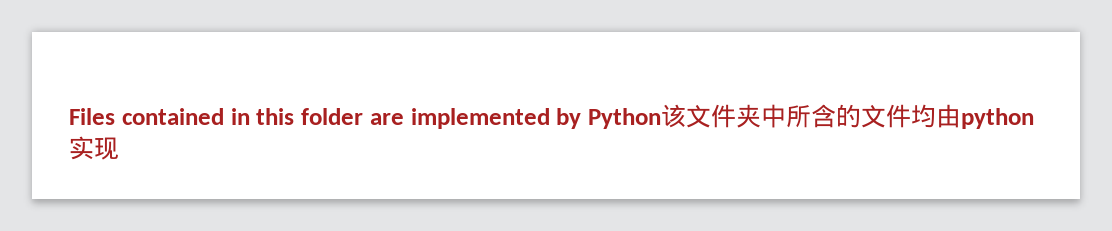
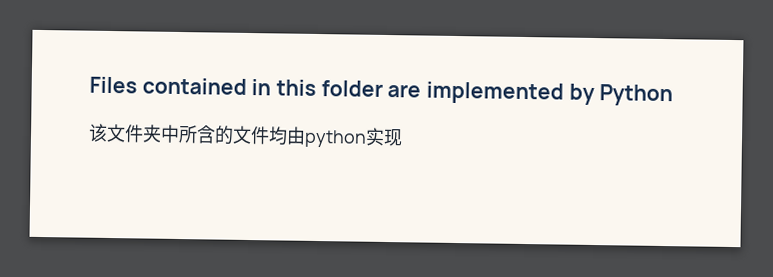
(661, 118) none -> (674, 95) //

